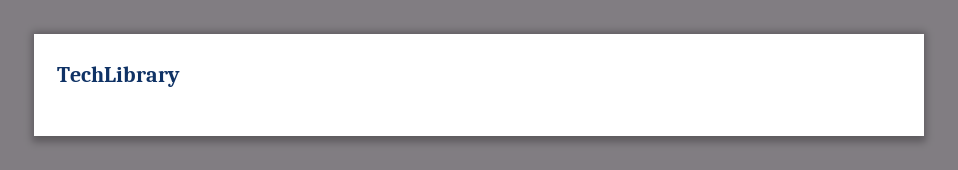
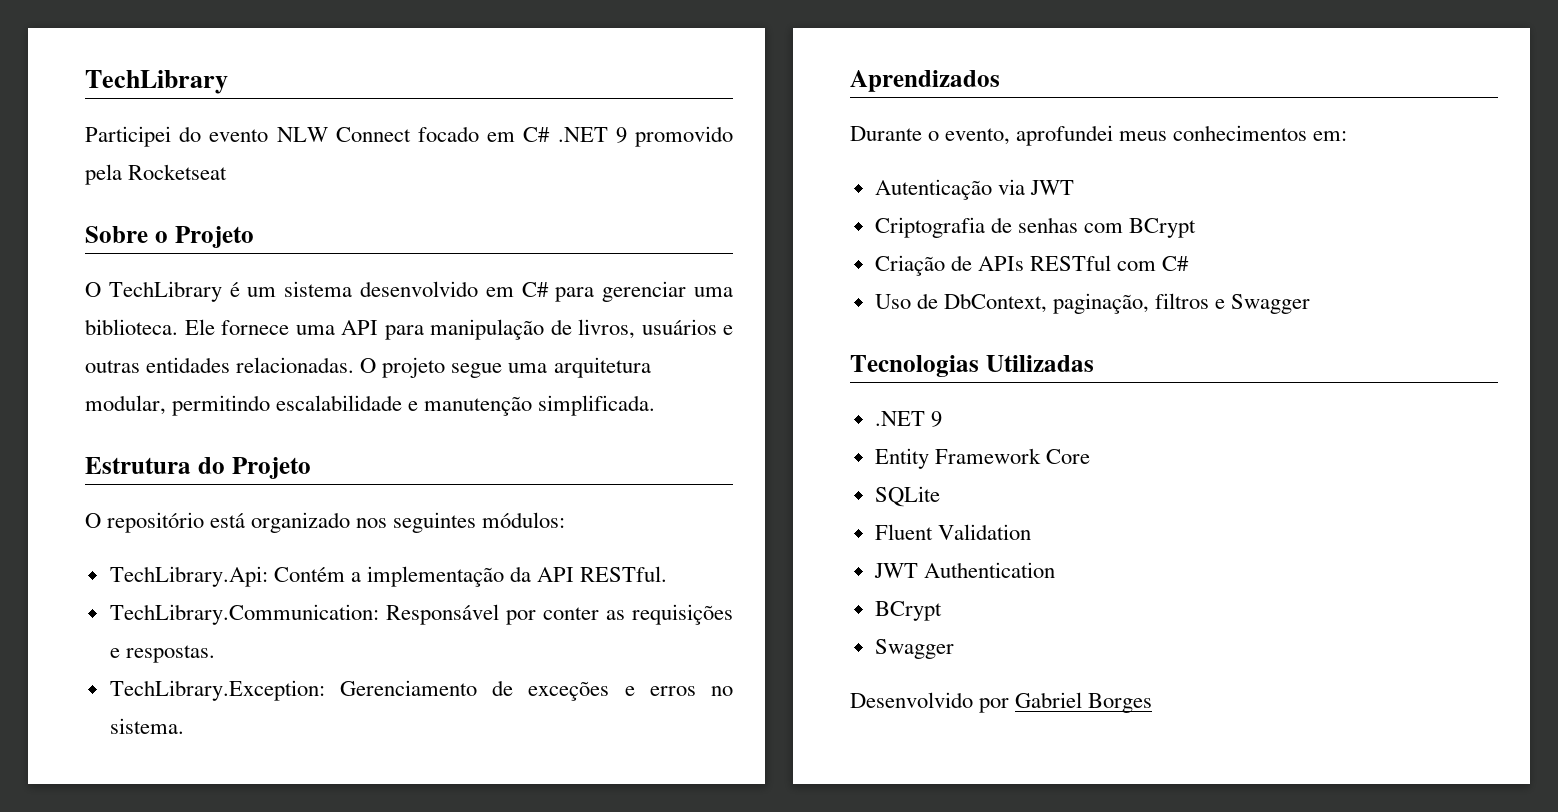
[57,66,180,87] TechLibrary -> [85,70,228,94] [85,126,733,147] [85,164,228,185] [85,226,254,248] [85,281,733,302] [85,319,733,340] [85,357,651,378] [85,395,656,416] [85,457,311,479] [85,512,566,533] [109,566,668,587] [109,604,733,625] [109,645,215,663] [109,680,734,701] [109,718,184,734] [850,70,1000,92] [850,125,1348,146] [874,179,1074,200] [874,217,1197,238] [874,255,1190,276] [874,293,1311,314] [850,355,1094,377] [874,411,942,427] [874,448,1090,469] [874,486,940,507] [874,524,1031,540] [873,562,1055,578] [874,601,942,621] [874,639,954,659] [850,692,1153,713] TechLibrary // Participei do evento NLW Connect focado em C# .NET 9 promovido pela Rocketseat // Sobre o Projeto // O TechLibrary é um sistema desenvolvido em C# para gerenciar uma biblioteca. Ele fornece uma API para manipulação de livros, usuários e outras entidades relacionadas. O projeto segue uma arquitetura modular, permitindo escalabilidade e manutenção simplificada. // Estrutura do Projeto // O repositório está organizado nos seguintes módulos: // TechLibrary.Api: Contém a implementação da API RESTful. // TechLibrary.Communication: Responsável por conter as requisições e respostas. // TechLibrary.Exception: Gerenciamento de exceções e erros no sistema. // Aprendizados // Durante o evento, aprofundei meus conhecimentos em: // Autenticação via JWT // Criptografia de senhas com BCrypt // Criação de APIs RESTful com C# // Uso de DbContext, paginação, filtros e Swagger // Tecnologias Utilizadas // .NET 9 // Entity Framework Core // SQLite // Fluent Validation // JWT Authentication // BCrypt // Swagger // Desenvolvido por Gabriel Borges

